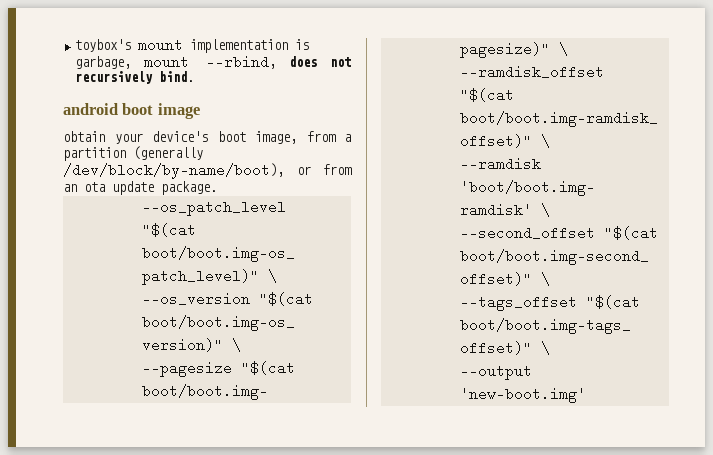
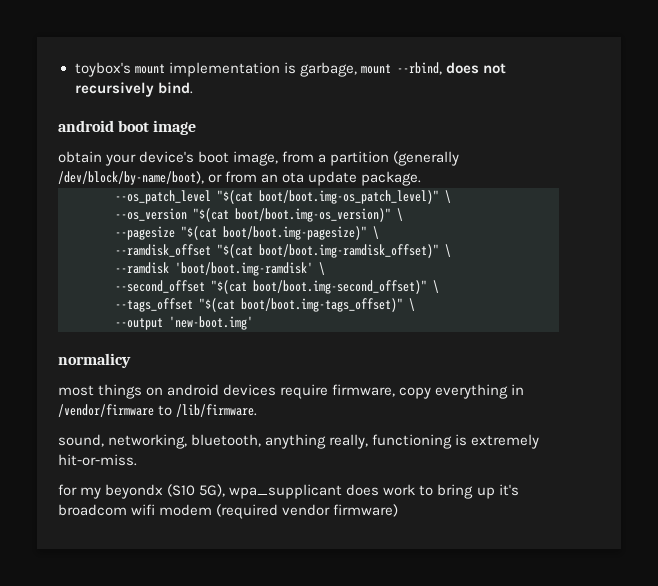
(586, 395) none -> [58,353,131,368] [58,384,525,399] [58,404,258,417] [58,434,540,449] [58,454,137,466] [58,484,519,499] [58,504,399,519] // normalicy // most things on android devices require firmware, copy everything in /vendor/firmware to /lib/firmware. // sound, networking, bluetooth, anything really, functioning is extremely hit-or-miss. // for my beyondx (S10 5G), wpa_supplicant does work to bring up it's broadcom wifi modem (required vendor firmware)

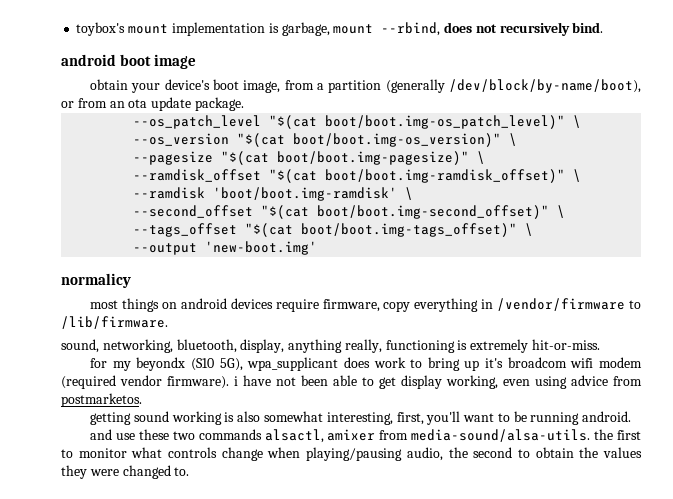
(262, 440) none -> [240,339,285,353] display,
[333,504,399,517] firmware) -> [167,375,642,389] [61,393,142,407] [90,411,632,425] [90,429,641,443] [61,447,642,461] [61,465,190,479] firmware). i have not been able to get display working, even using advice from postmarketos. // getting sound working is also somewhat interesting, first, you'll want to be running android. // and use these two commands alsactl, amixer from media-sound/alsa-utils. the first to monitor what controls change when playing/pausing audio, the second to obtain the values they were changed to.

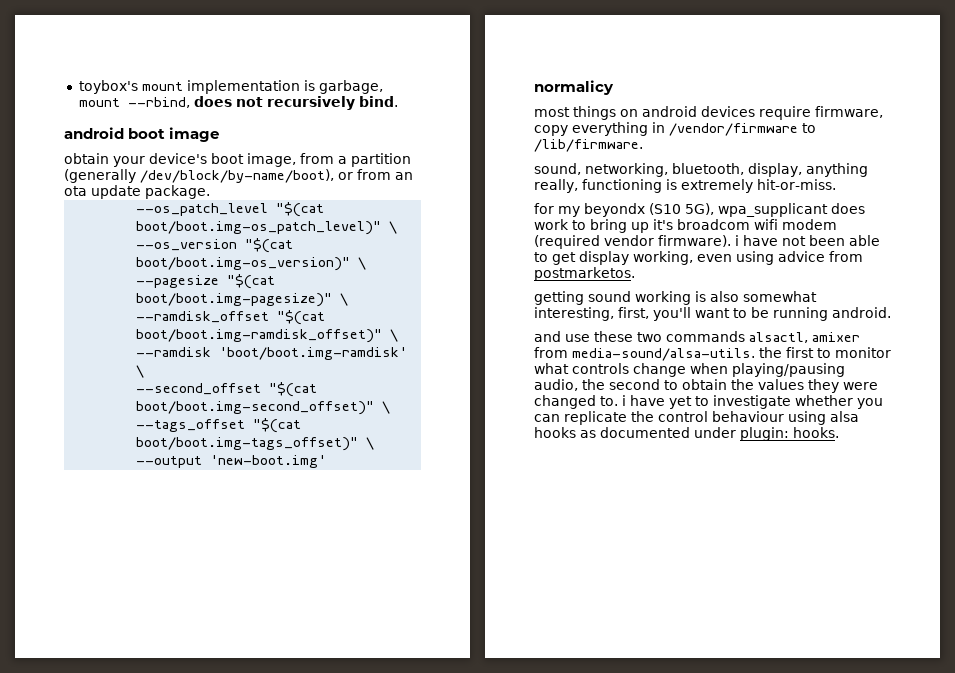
(190, 471) none -> [622,395,883,409] [534,411,859,425] [534,427,839,441] i have yet to investigate whether you can replicate the control behaviour using alsa hooks as documented under plugin: hooks.

